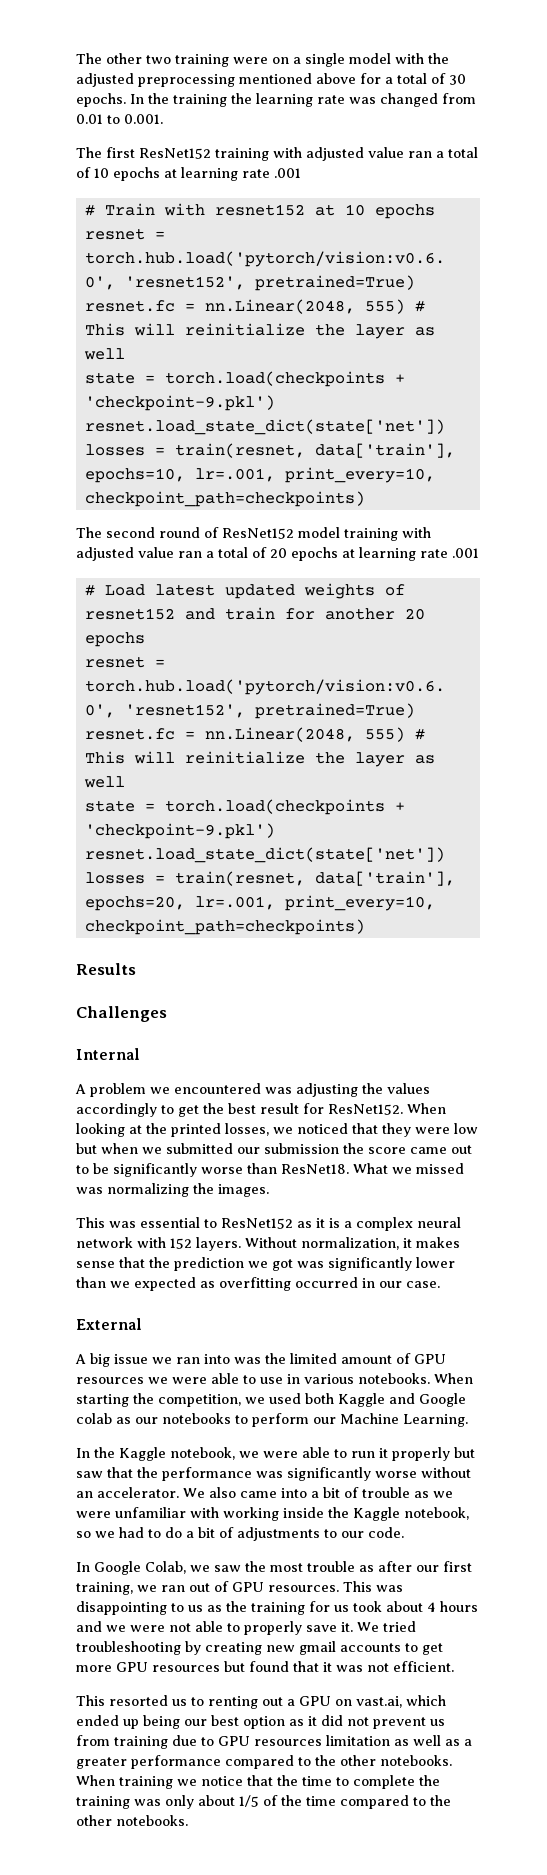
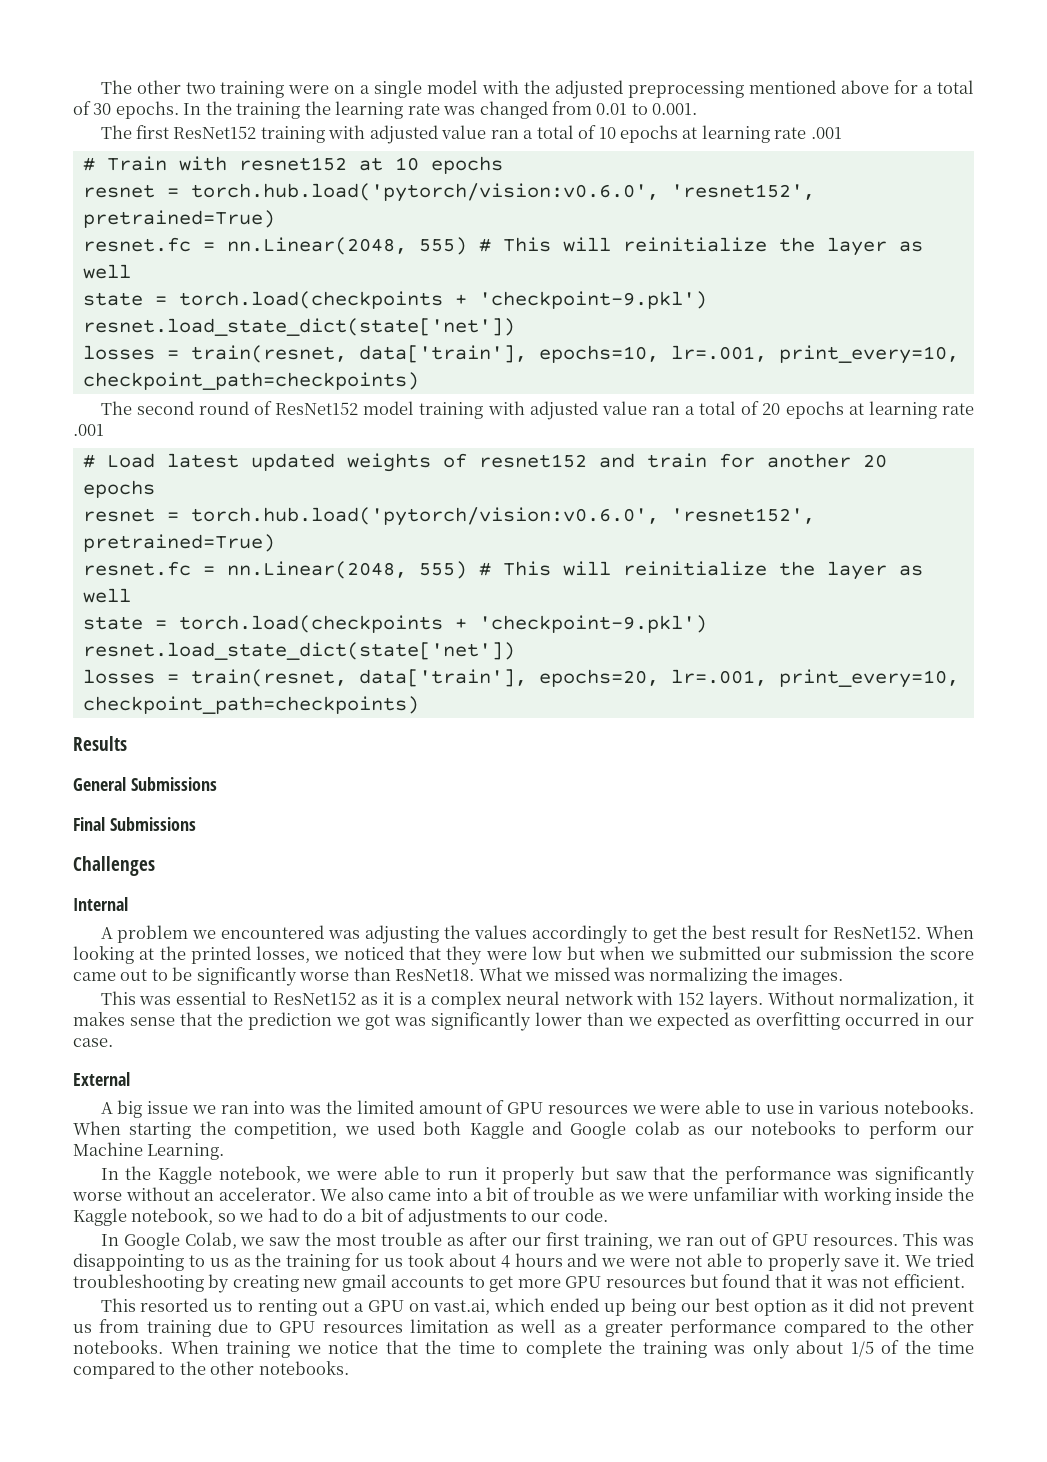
(136, 969) none -> [73,777,217,791] [73,817,196,831] // General Submissions // Final Submissions

